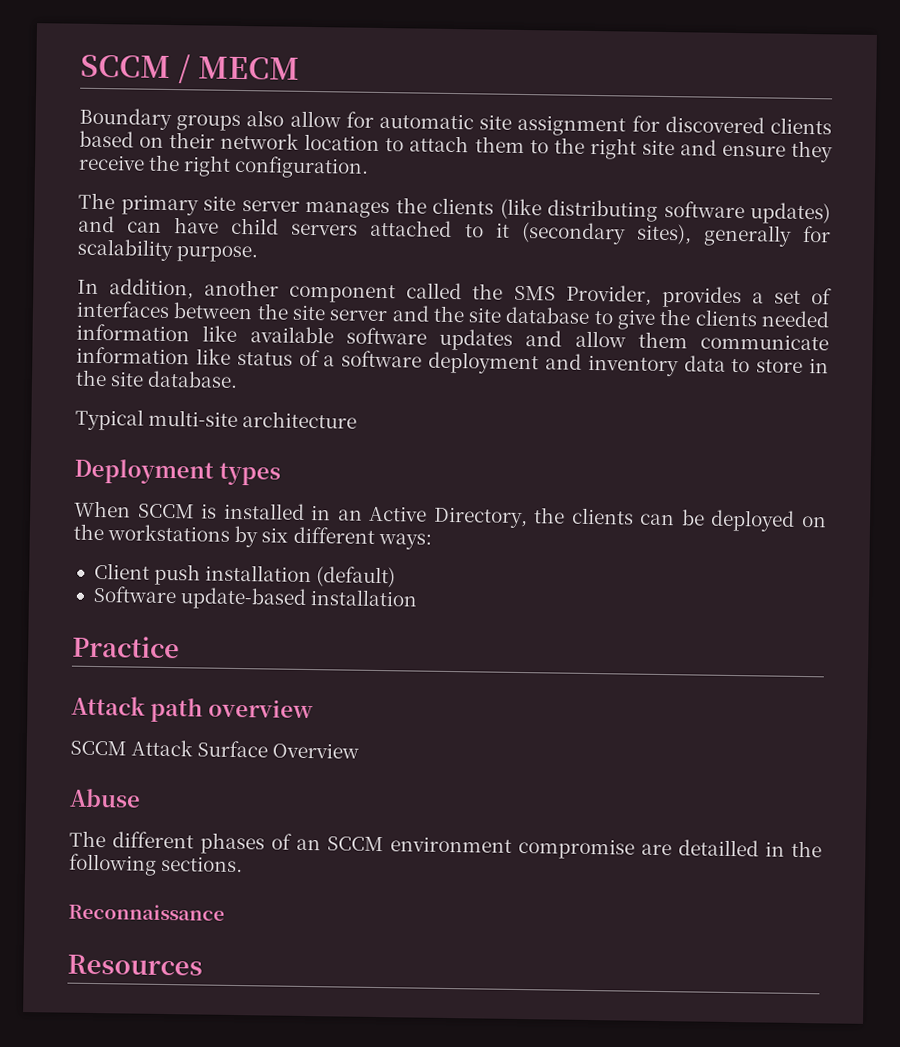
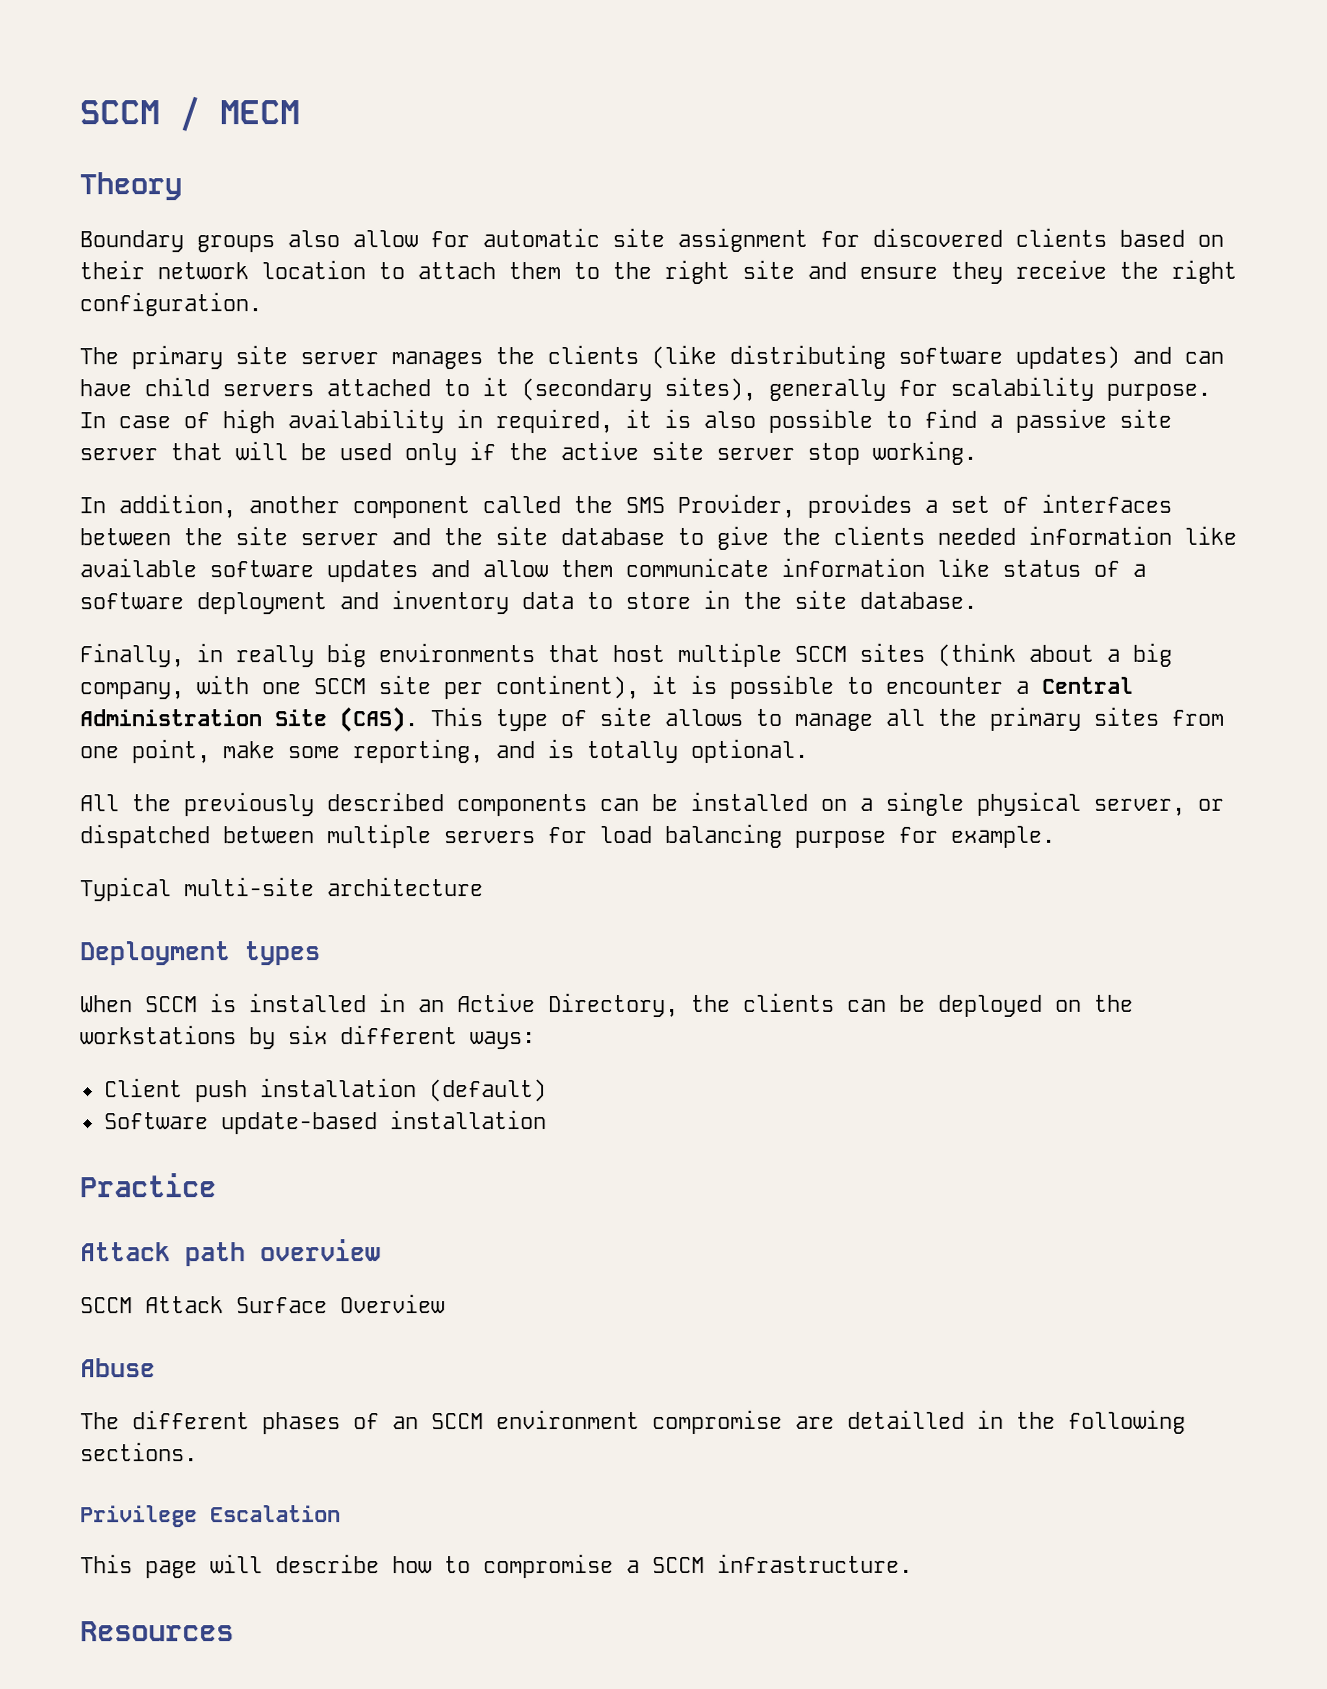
(300, 68) none -> [79,172,182,201] // Theory
(259, 254) none -> [79,408,1172,434] [79,440,977,466] In case of high availability in required, it is also possible to find a passive site server that will be used only if the active site server stop working.
(239, 379) none -> [79,642,1172,668] [79,674,1133,700] [79,706,1224,733] [79,738,808,764] [79,791,1224,817] [79,823,1056,849] // Finally, in really big environments that host multiple SCCM sites (think about a big company, with one SCCM site per continent), it is possible to encounter a Central Administration Site (CAS). This type of site allows to manage all the primary sites from one point, make some reporting, and is totally optional. // All the previously described components can be installed on a single physical server, or dispatched between multiple servers for load balancing purpose for example.
[68,903,225,921] Reconnaissance -> [80,1505,341,1528] [80,1553,913,1579] Privilege Escalation // This page will describe how to compromise a SCCM infrastructure.

